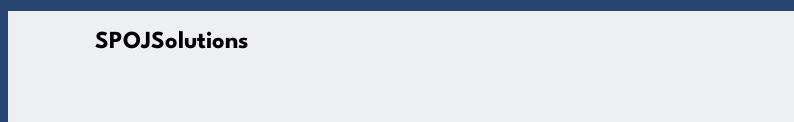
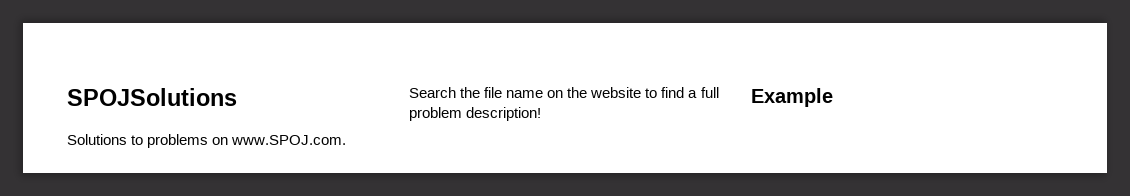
(249, 40) none -> [67,134,347,148] [409,87,719,98] [409,107,542,121] [751,88,833,107] // Solutions to problems on www.SPOJ.com. Search the file name on the website to find a full problem description! // Example

